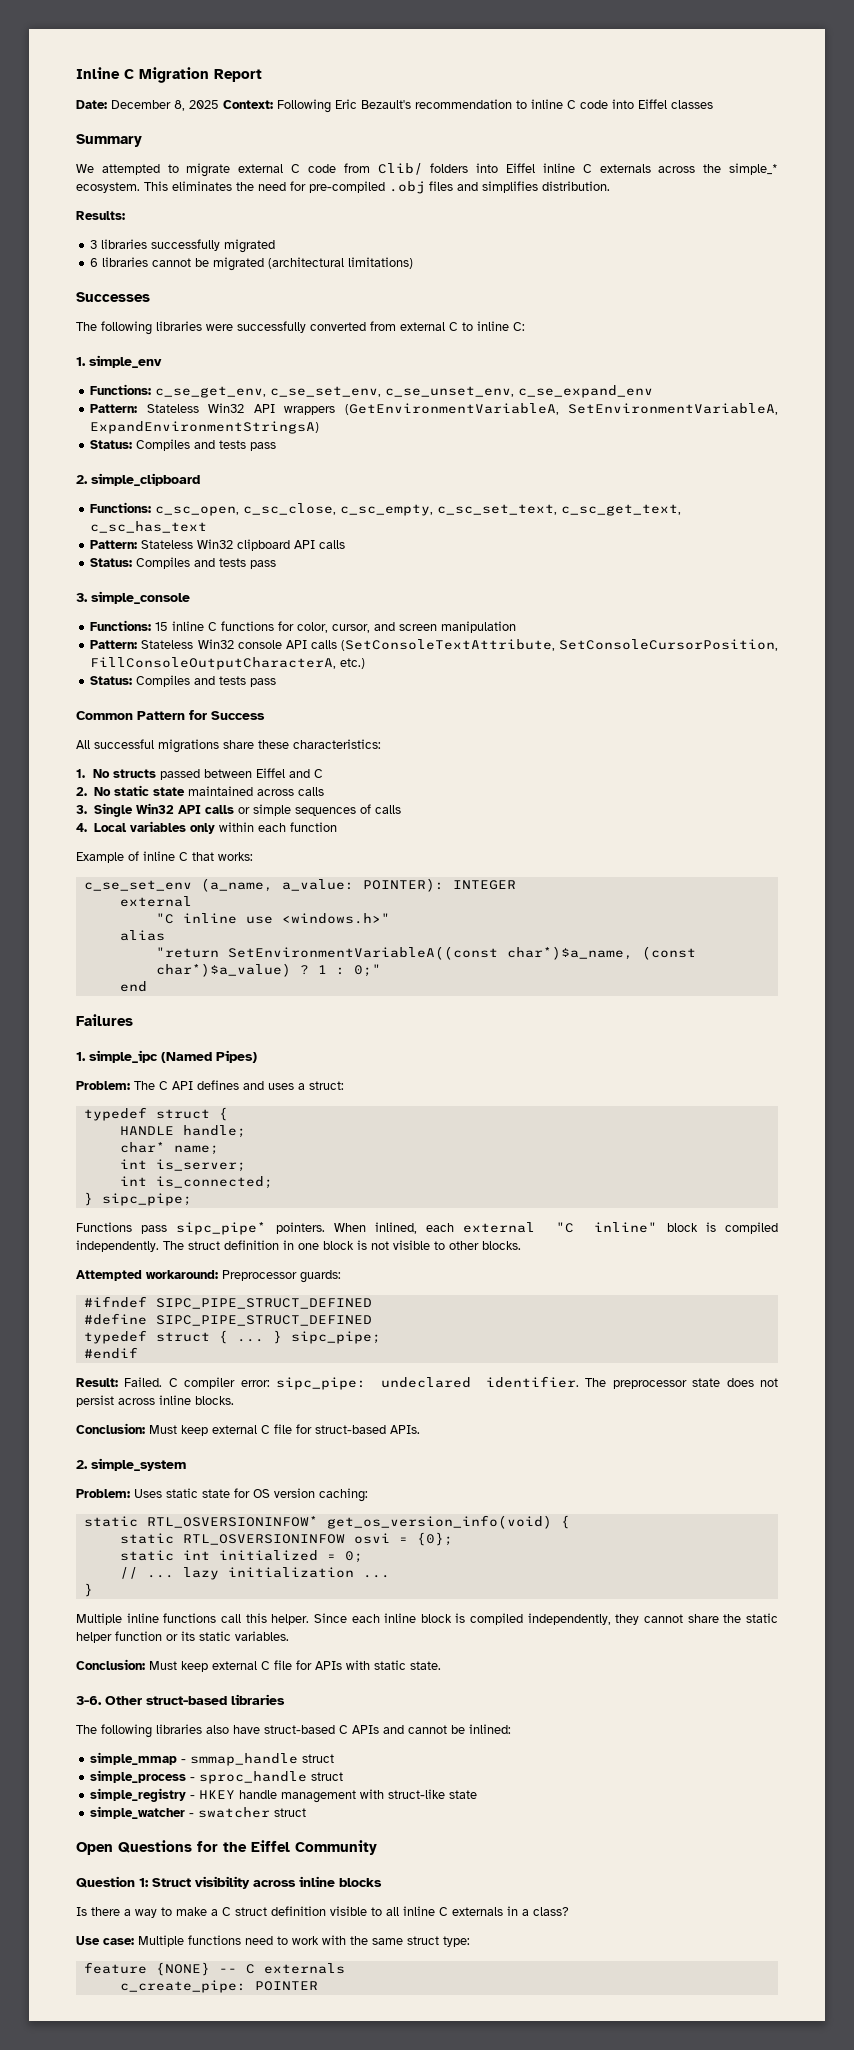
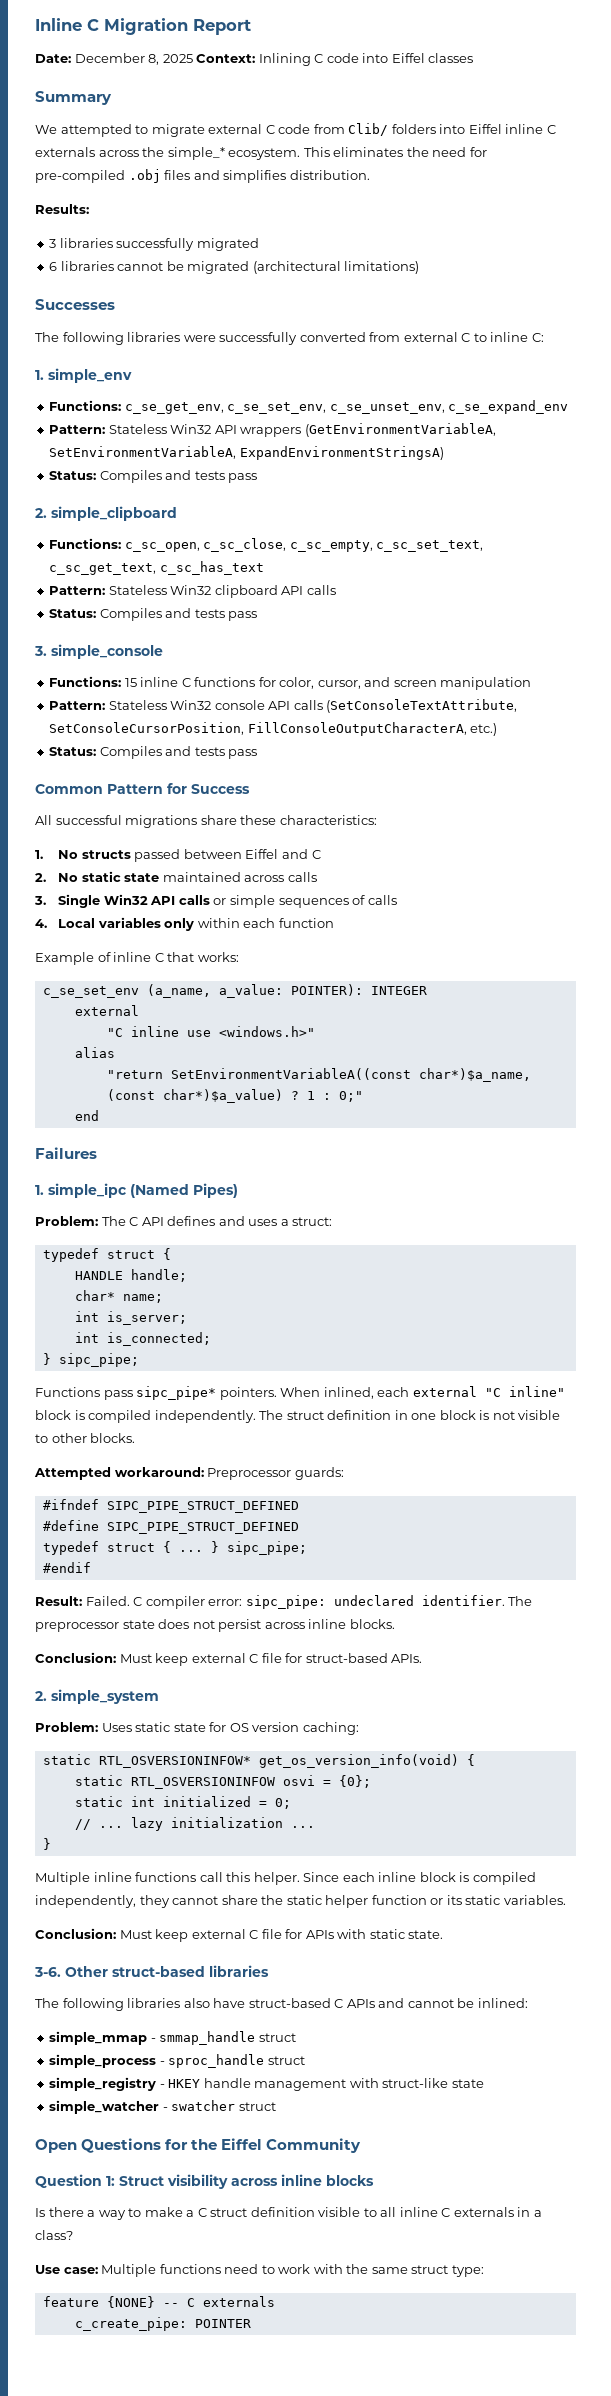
[277,99,563,113] Following Eric Bezault's recommendation to inline -> [258,53,311,66] Inlining

